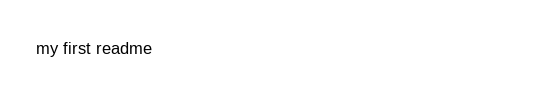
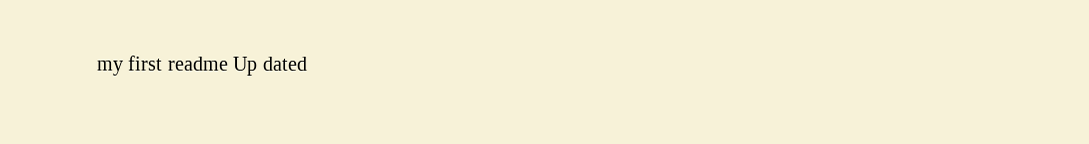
(152, 48) none -> [232,56,308,76] Up dated

